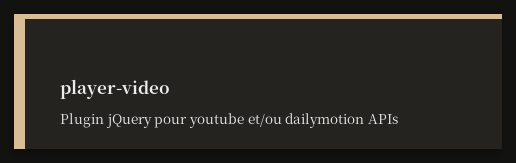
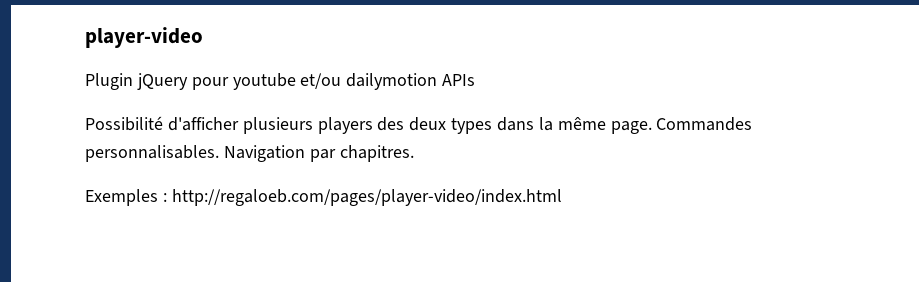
(398, 119) none -> [85,116,753,134] [85,145,414,162] [85,189,562,206] // Possibilité d'afficher plusieurs players des deux types dans la même page. Commandes personnalisables. Navigation par chapitres. // Exemples : http://regaloeb.com/pages/player-video/index.html

